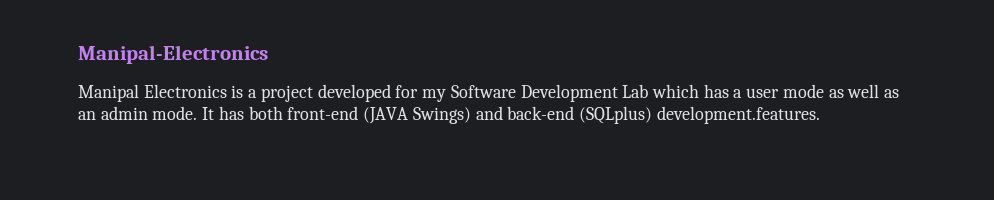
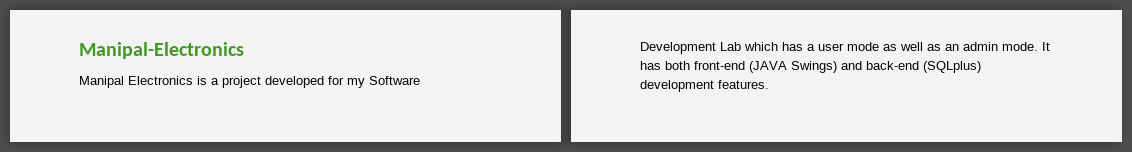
[656,106,820,124] development.features. -> [640,80,769,92] development features.

